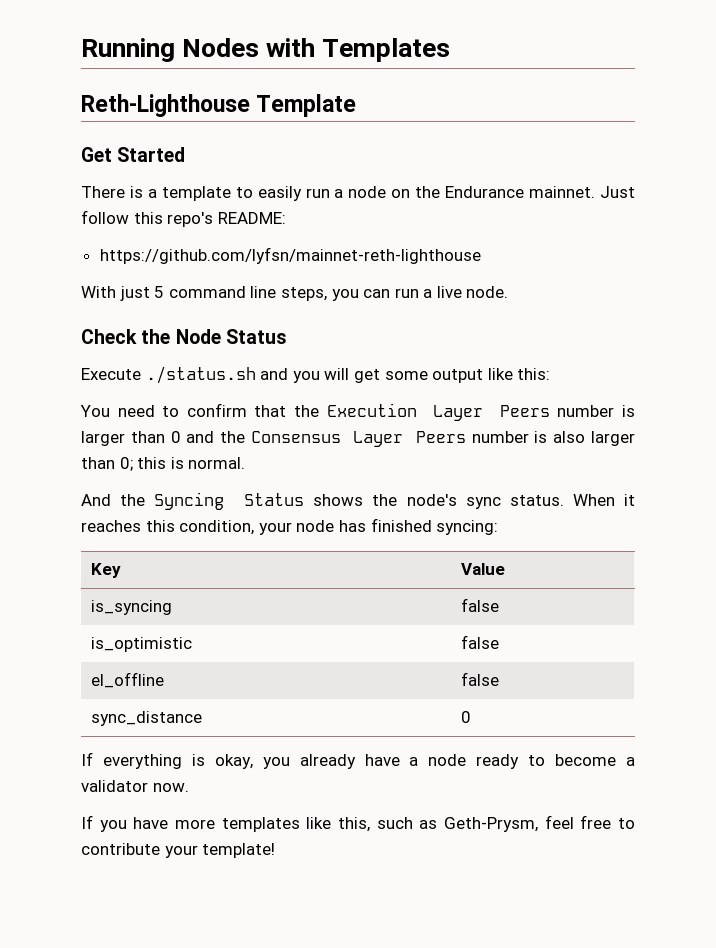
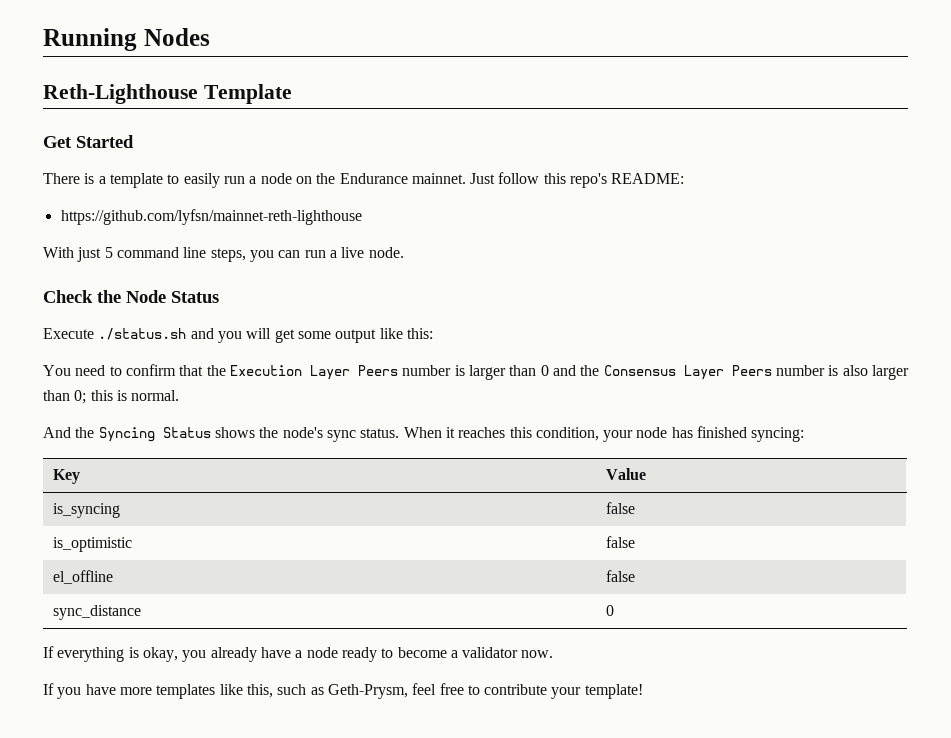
[266,38,451,62] with Templates -> (210, 37) none

